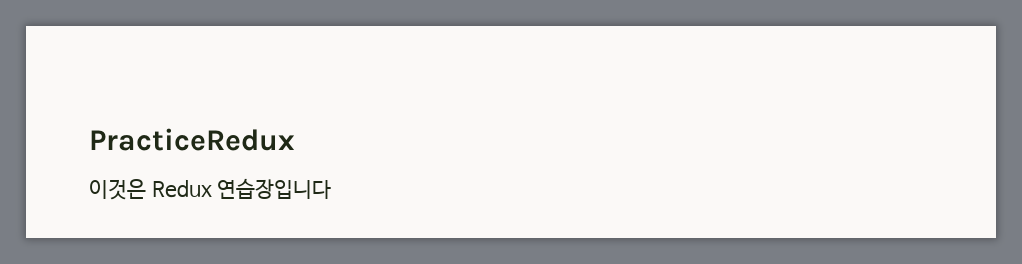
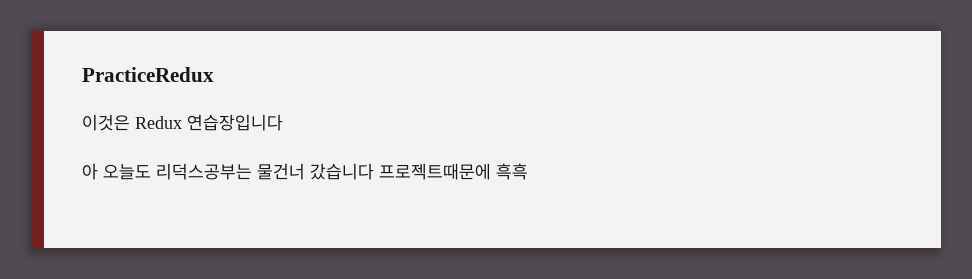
(332, 188) none -> [82,163,528,180] // 아 오늘도 리덕스공부는 물건너 갔습니다 프로젝트때문에 흑흑

